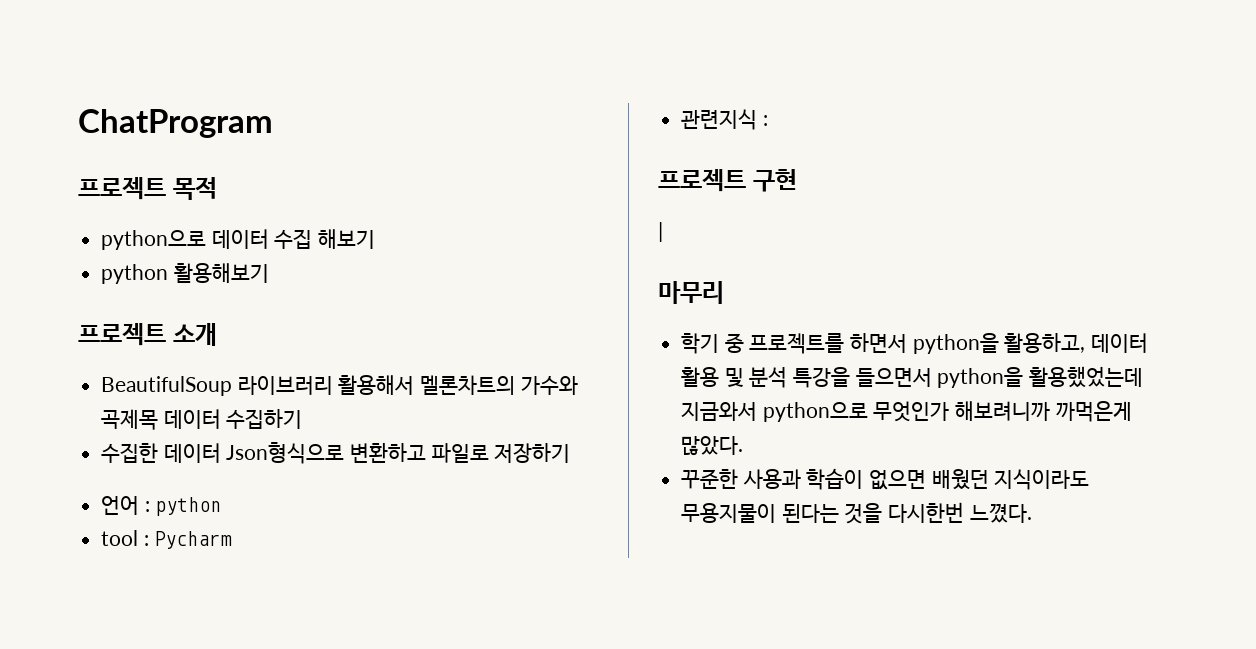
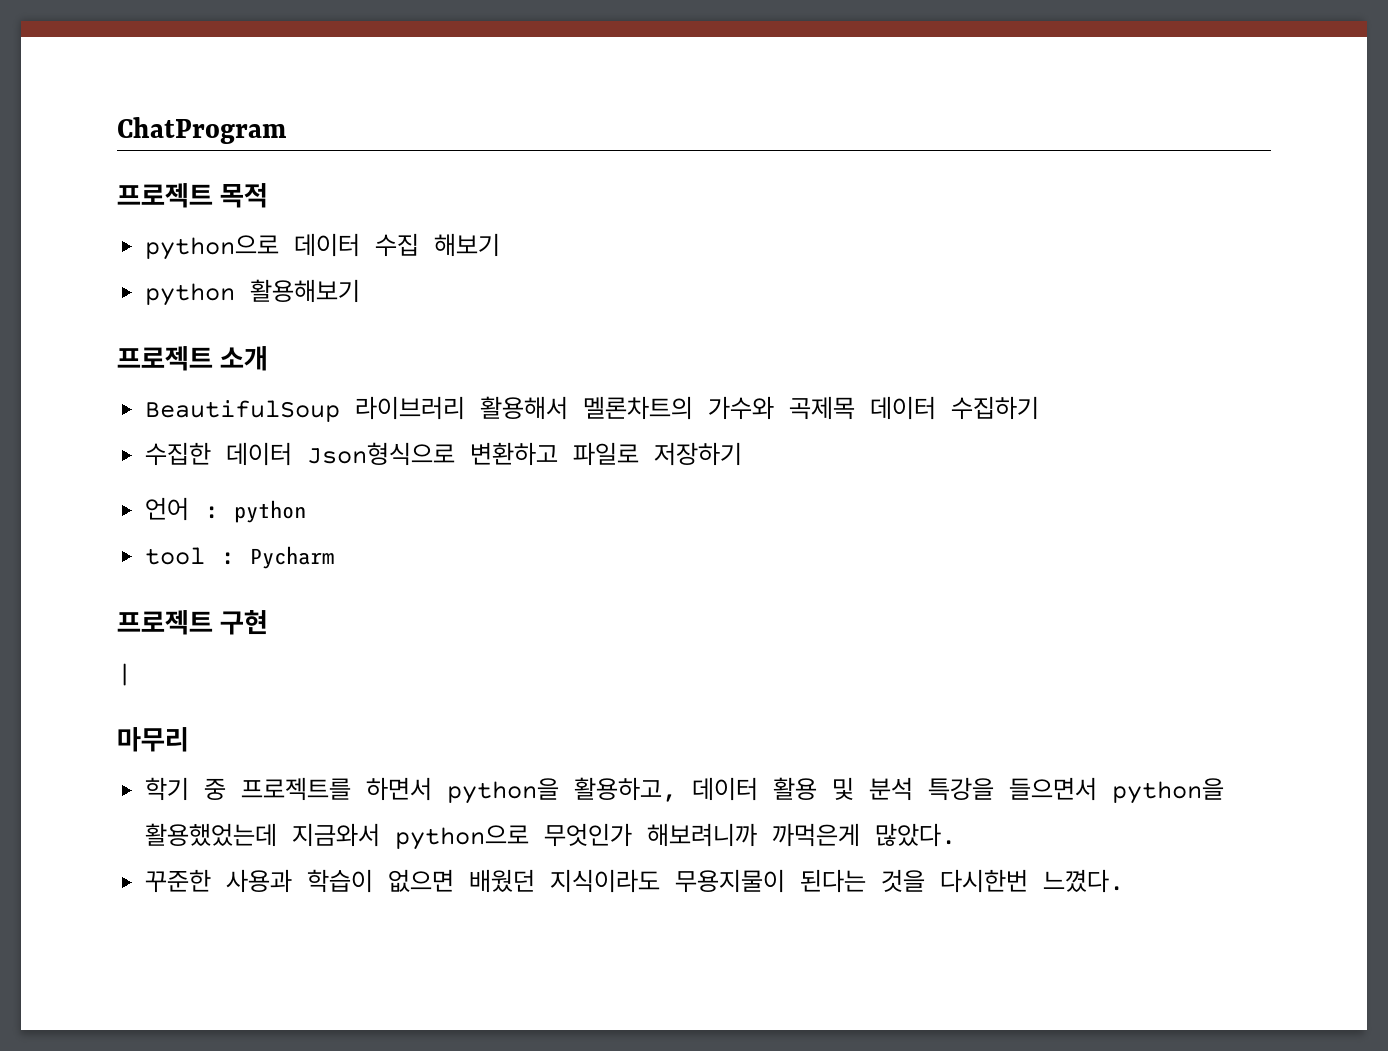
[681,109,768,130] // 관련지식 : -> (335, 557) none

